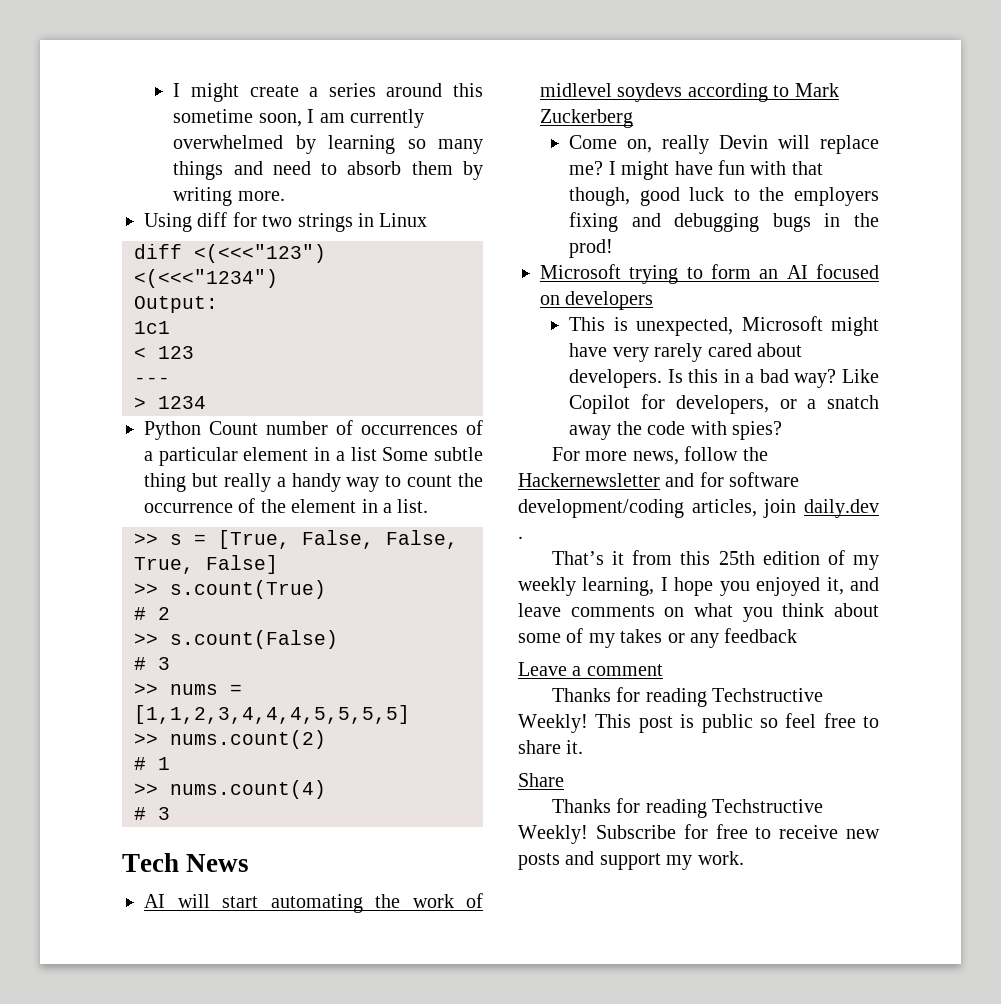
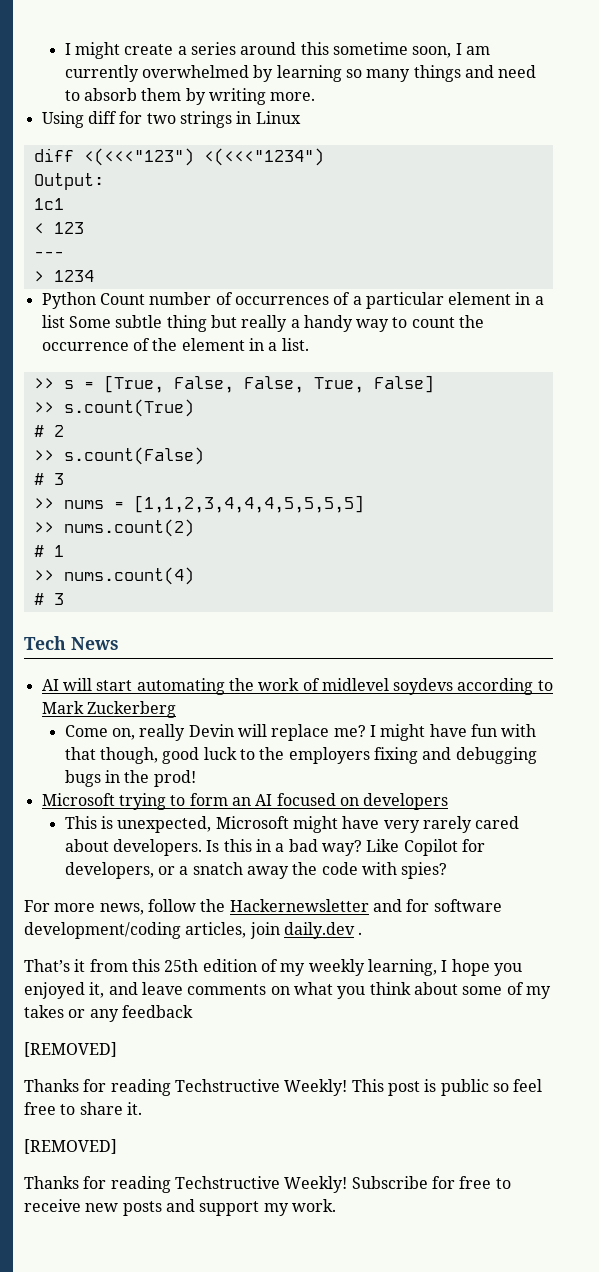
[518,662,663,676] Leave a comment -> [24,1042,117,1057] [REMOVED]
[518,773,564,787] Share -> [24,1139,117,1154] [REMOVED]

